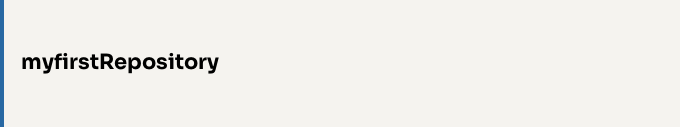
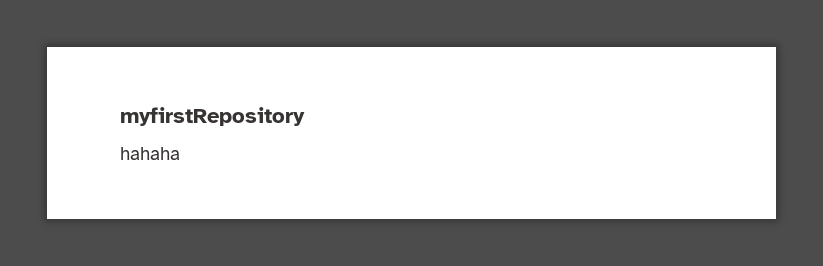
(219, 63) none -> [120,147,180,160] // hahaha

